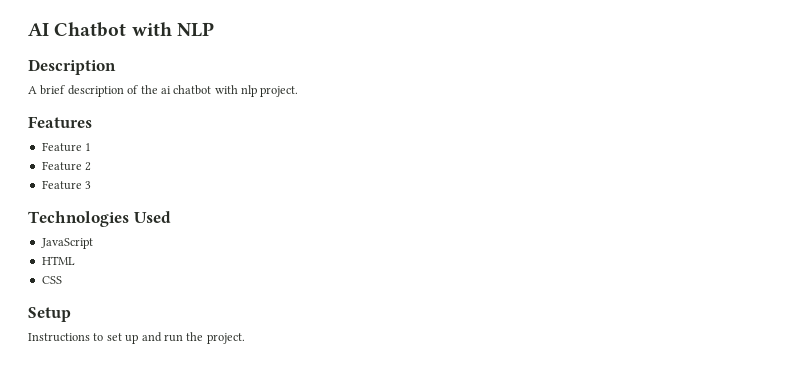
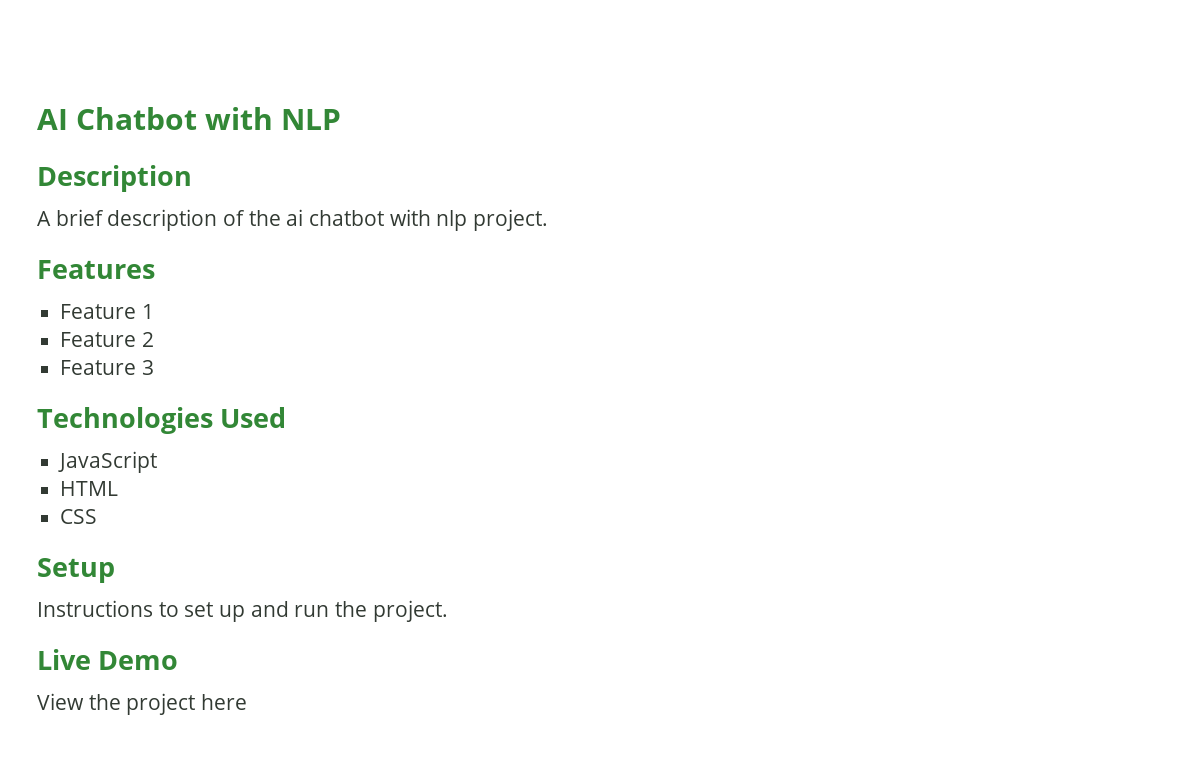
(245, 338) none -> [37,649,179,670] [37,693,248,715] // Live Demo // View the project here

